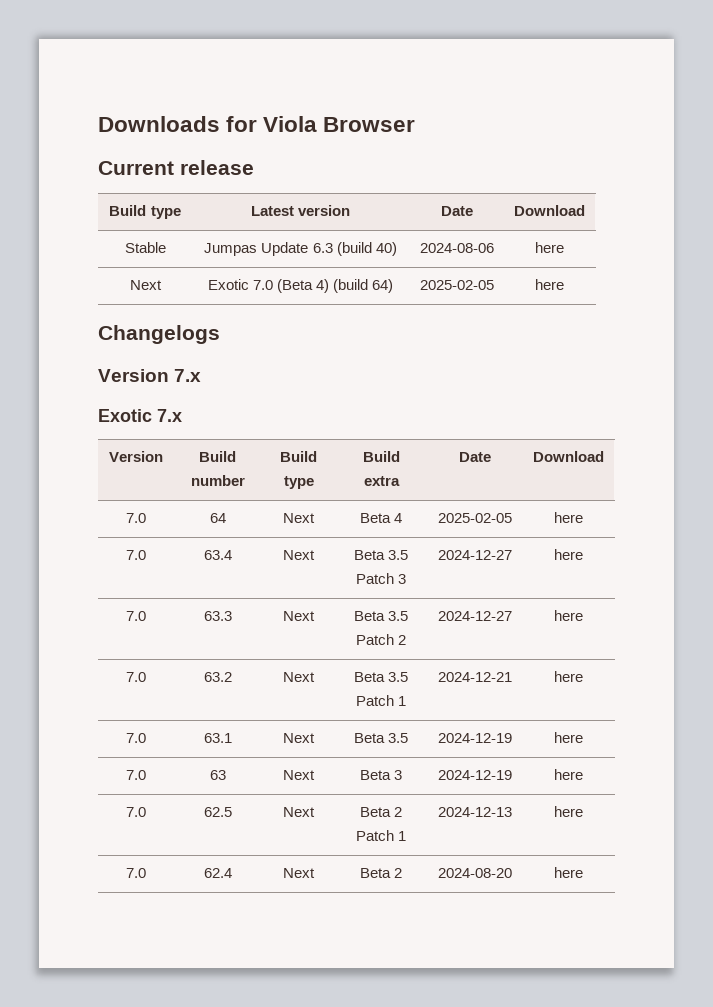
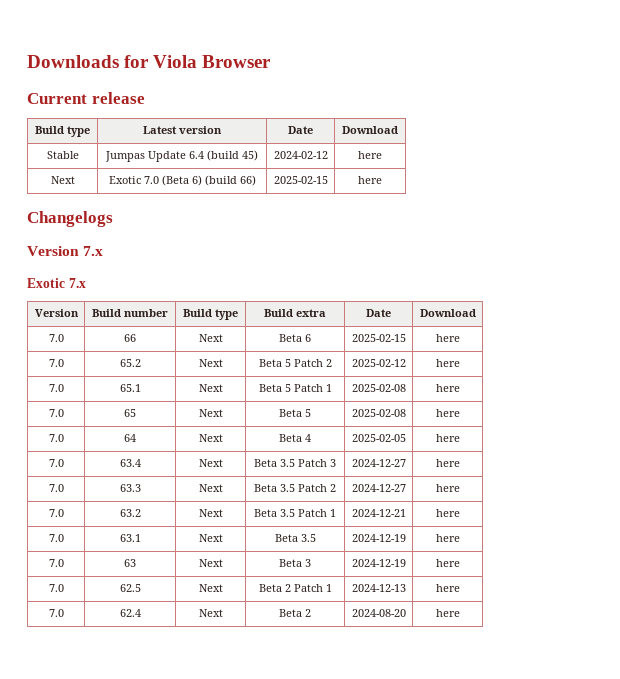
[312,242,397,256] [419,243,494,253] 6.3 (build 40) | 2024-08-06 -> [189,150,258,161] [273,151,328,159] 6.4 (build 45) | 2024-02-12
[316,279,394,293] [419,280,494,290] 4) (build 64) | 2025-02-05 -> [191,175,256,186] [273,176,328,184] 6) (build 66) | 2025-02-15
(604, 456) none -> [48,334,64,342] [124,334,136,342] [198,334,223,342] [279,334,311,342] [351,334,406,342] [435,334,460,342] [48,359,64,367] [119,359,141,367] [198,359,223,367] [258,359,332,367] [351,359,406,367] [435,359,460,367] [48,384,64,392] [119,384,141,392] [198,384,223,392] [258,384,332,392] [351,384,406,392] [435,384,460,392] [48,409,64,417] [124,409,136,417] [198,409,223,417] [279,409,311,417] [351,409,406,417] [435,409,460,417] // 7.0 | 66 | Next | Beta 6 | 2025-02-15 | here // 7.0 | 65.2 | Next | Beta 5 Patch 2 | 2025-02-12 | here // 7.0 | 65.1 | Next | Beta 5 Patch 1 | 2025-02-08 | here // 7.0 | 65 | Next | Beta 5 | 2025-02-08 | here

